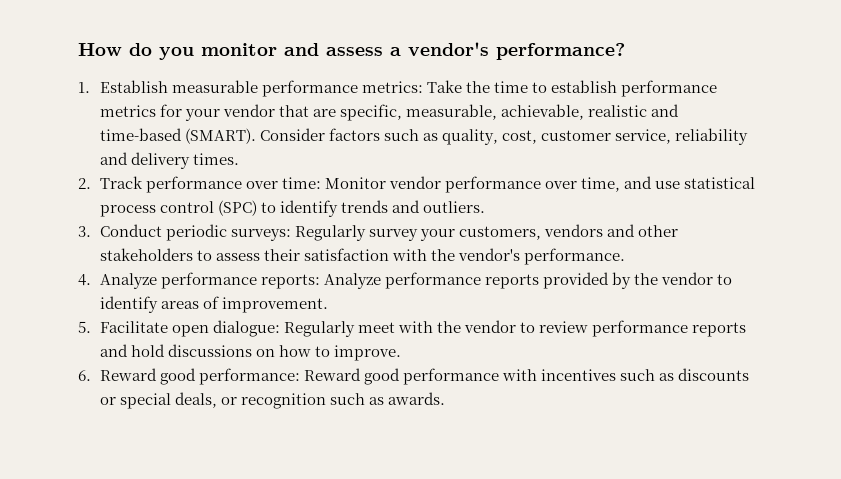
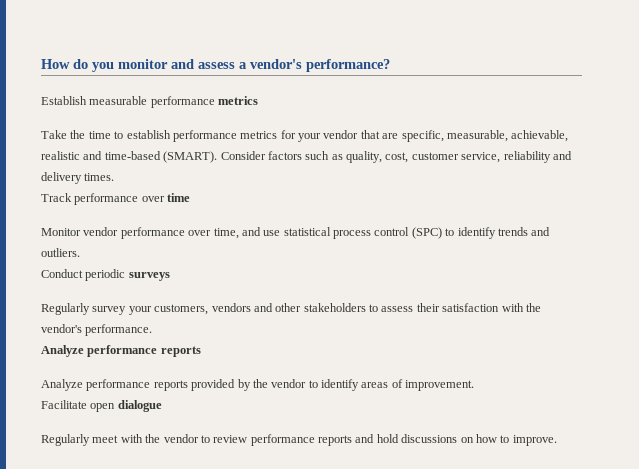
[78,82,90,93] 1. -> (390, 65) none
[361,81,423,93] metrics: -> [218,96,259,105] metrics //
[78,178,91,189] 2. -> (115, 177) none
[281,177,321,189] time: -> [167,193,191,202] time //
[78,226,91,237] 3. -> (80, 252) none
[230,229,291,241] surveys: -> [128,272,170,281] surveys //
[78,272,320,289] 4. Analyze performance reports: -> [41,345,201,357] Analyze performance reports //
[78,321,91,333] 5. -> (475, 385) none
[212,320,280,337] dialogue: -> [117,400,162,412] dialogue //
[78,368,750,385] [99,392,446,409] // 6. Reward good performance: Reward good performance with incentives such as discounts or special deals, or recognition such as awards. -> (557, 440) none

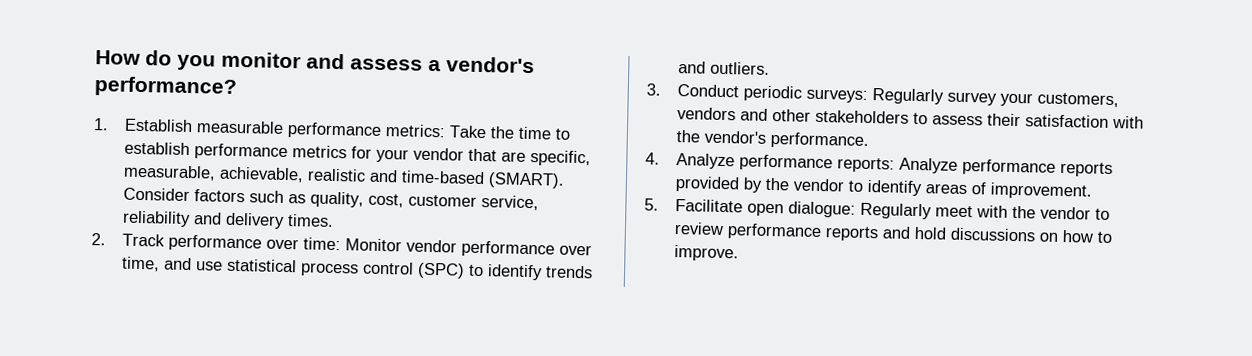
(390, 65) none -> [93,118,109,131] 1.
[218,96,259,105] metrics // -> [384,124,446,138] metrics:
(115, 177) none -> [91,233,106,246] 2.
[167,193,191,202] time // -> [302,237,341,251] time:
(80, 252) none -> [646,83,661,96] 3.
[128,272,170,281] surveys // -> [805,88,868,103] surveys:
[41,345,201,357] Analyze performance reports // -> [645,152,895,173] 4. Analyze performance reports:
(475, 385) none -> [644,198,659,211] 5.
[117,400,162,412] dialogue // -> [787,201,856,218] dialogue:

